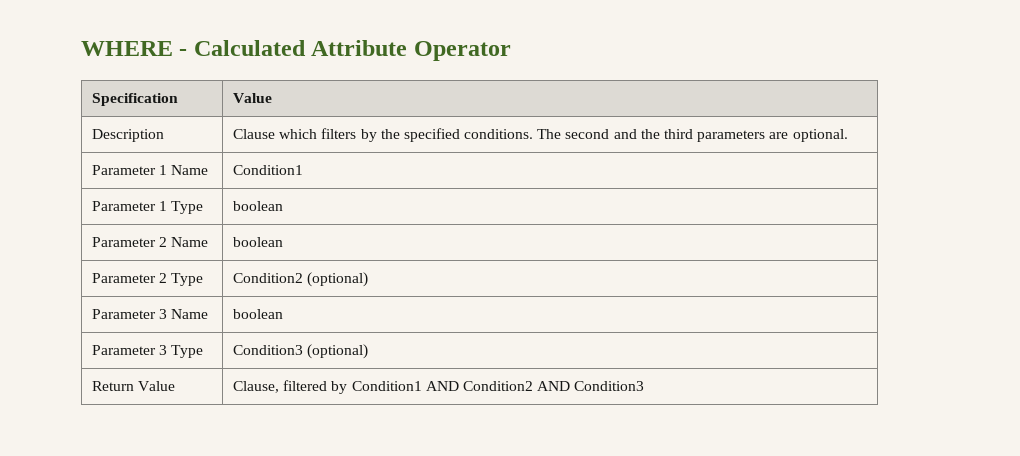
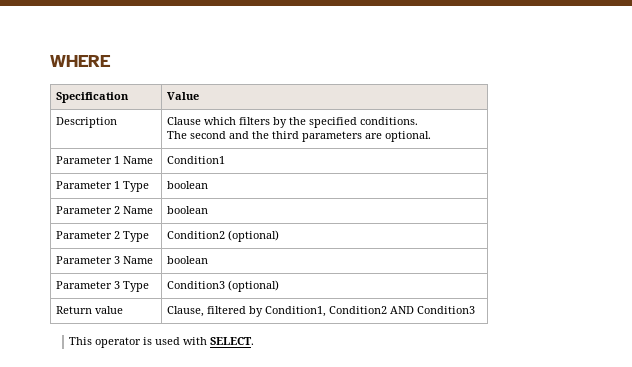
[179,40,511,61] - Calculated Attribute Operator -> (111, 61) none
(534, 134) none -> (418, 121) //
[138,381,176,391] Value -> [94,306,123,314] value
[351,381,459,391] Condition1 AND -> [264,306,326,317] Condition1,
(645, 386) none -> [69,337,255,348] // This operator is used with SELECT.

